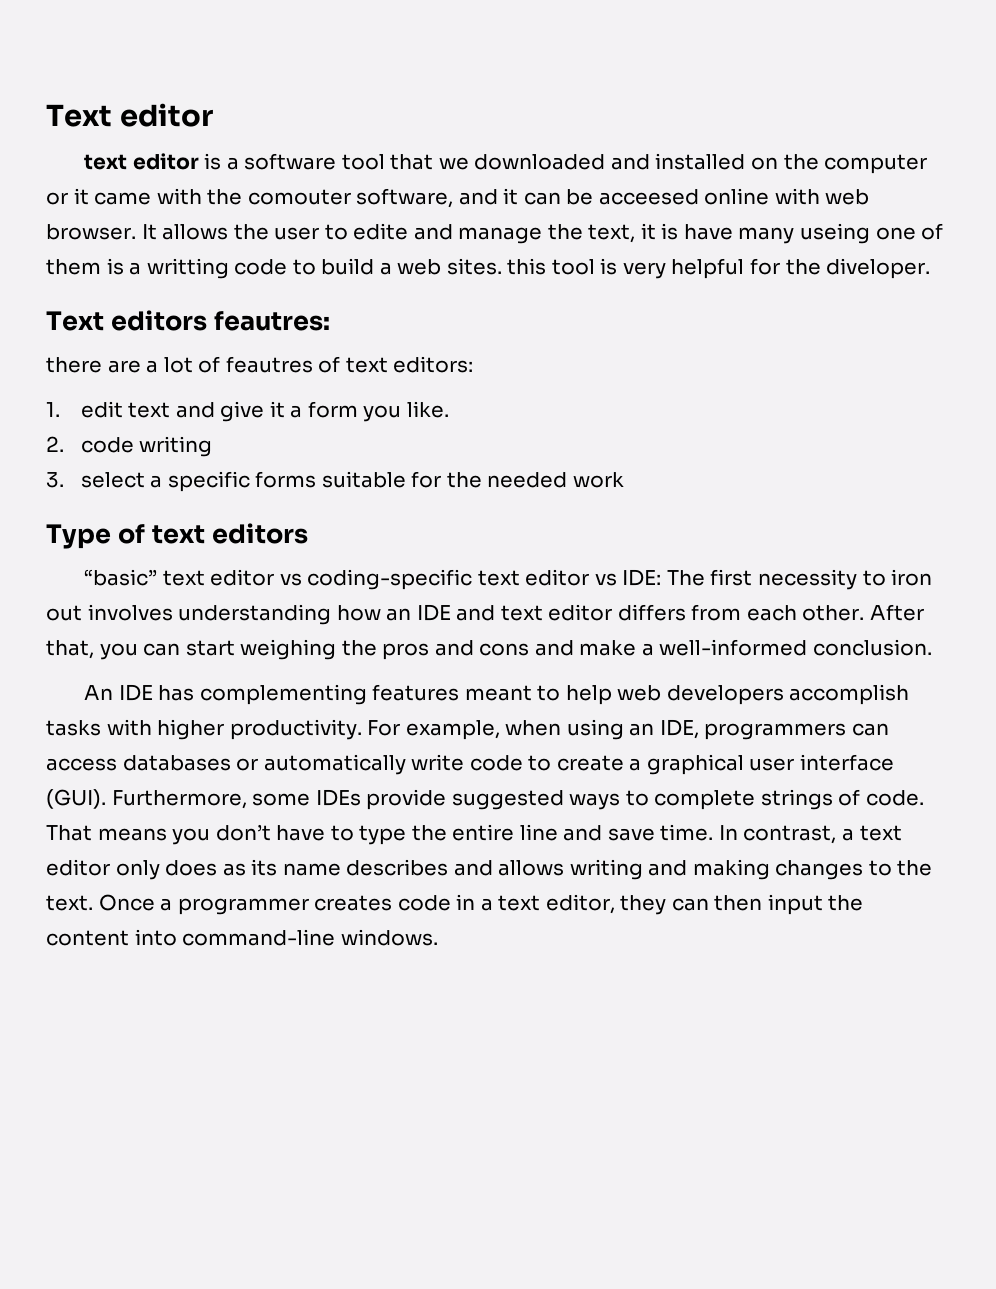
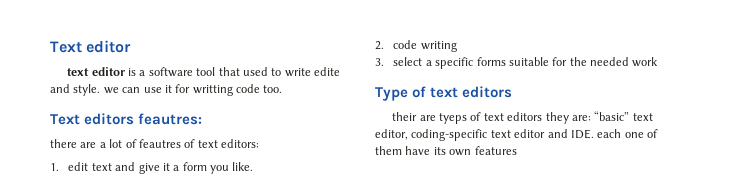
[438,153,928,174] [46,188,870,208] [46,223,944,244] [46,258,931,279] we downloaded and installed on the computer or it came with the comouter software, and it can be acceesed online with web browser. It allows the user to edite and manage the text, it is have many useing one of them is a writting code to build a web sites. this tool is very helpful for the diveloper. -> [242,67,341,77] [50,84,283,96] used to write edite and style. we can use it for writting code too.
[84,569,933,590] [46,604,924,625] [46,639,932,660] [84,684,910,705] [46,719,889,740] [46,754,894,775] [46,789,924,810] [46,824,902,845] [46,859,933,880] [46,894,864,915] [46,929,438,946] “basic” text editor vs coding-specific text editor vs IDE: The first necessity to iron out involves understanding how an IDE and text editor differs from each other. After that, you can start weighing the pros and cons and make a well-informed conclusion. // An IDE has complementing features meant to help web developers accomplish tasks with higher productivity. For example, when using an IDE, programmers can access databases or automatically write code to create a graphical user interface (GUI). Furthermore, some IDEs provide suggested ways to complete strings of code. That means you don’t have to type the entire line and save time. In contrast, a text editor only does as its name describes and allows writing and making changes to the text. Once a programmer creates code in a text editor, they can then input the content into command-line windows. -> [392,111,653,124] [375,129,658,141] [375,146,517,156] their are tyeps of text editors they are: “basic” text editor, coding-specific text editor and IDE. each one of them have its own features

